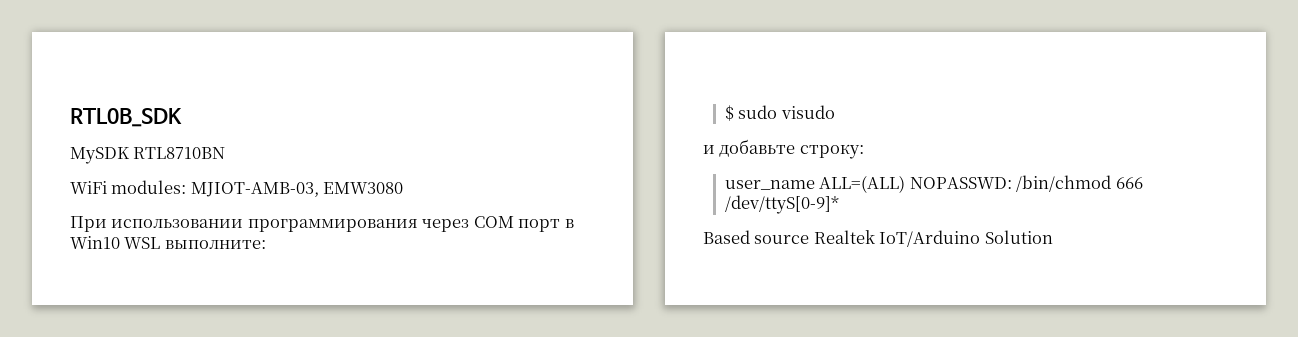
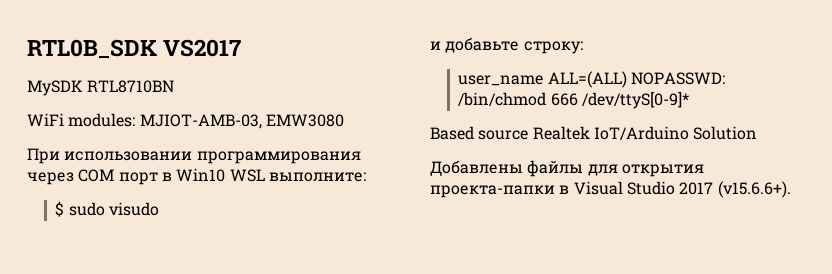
(182, 117) none -> [163,39,242,57] VS2017
(1053, 237) none -> [430,160,704,177] [430,181,791,198] // Добавлены файлы для открытия проекта-папки в Visual Studio 2017 (v15.6.6+).

